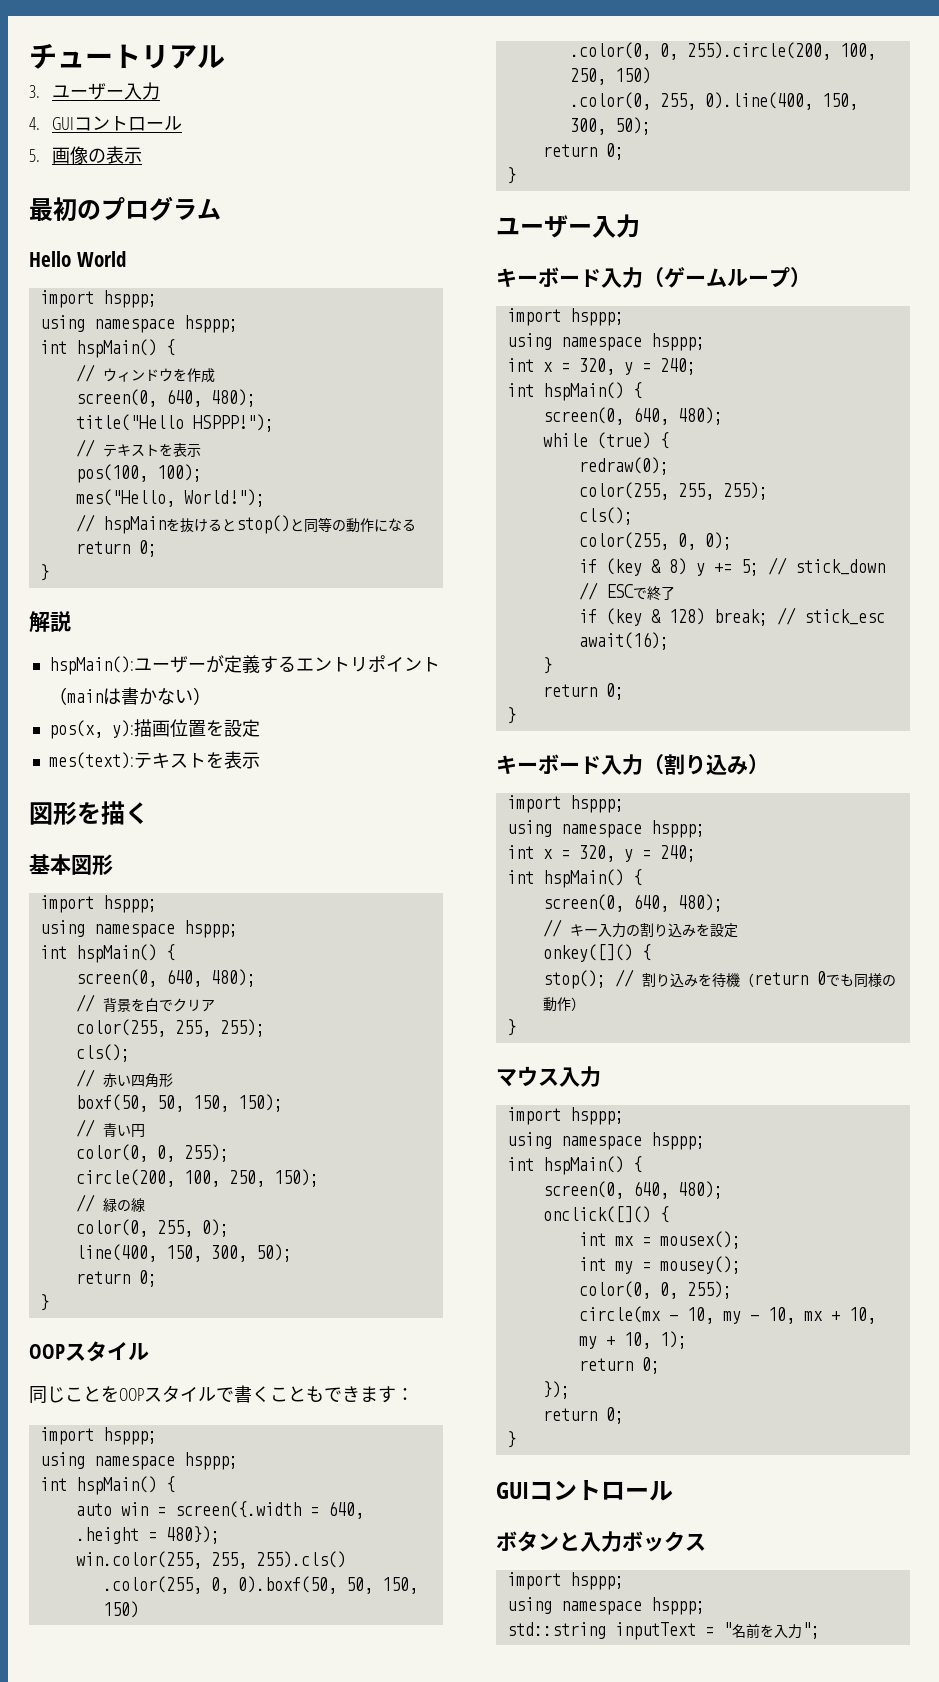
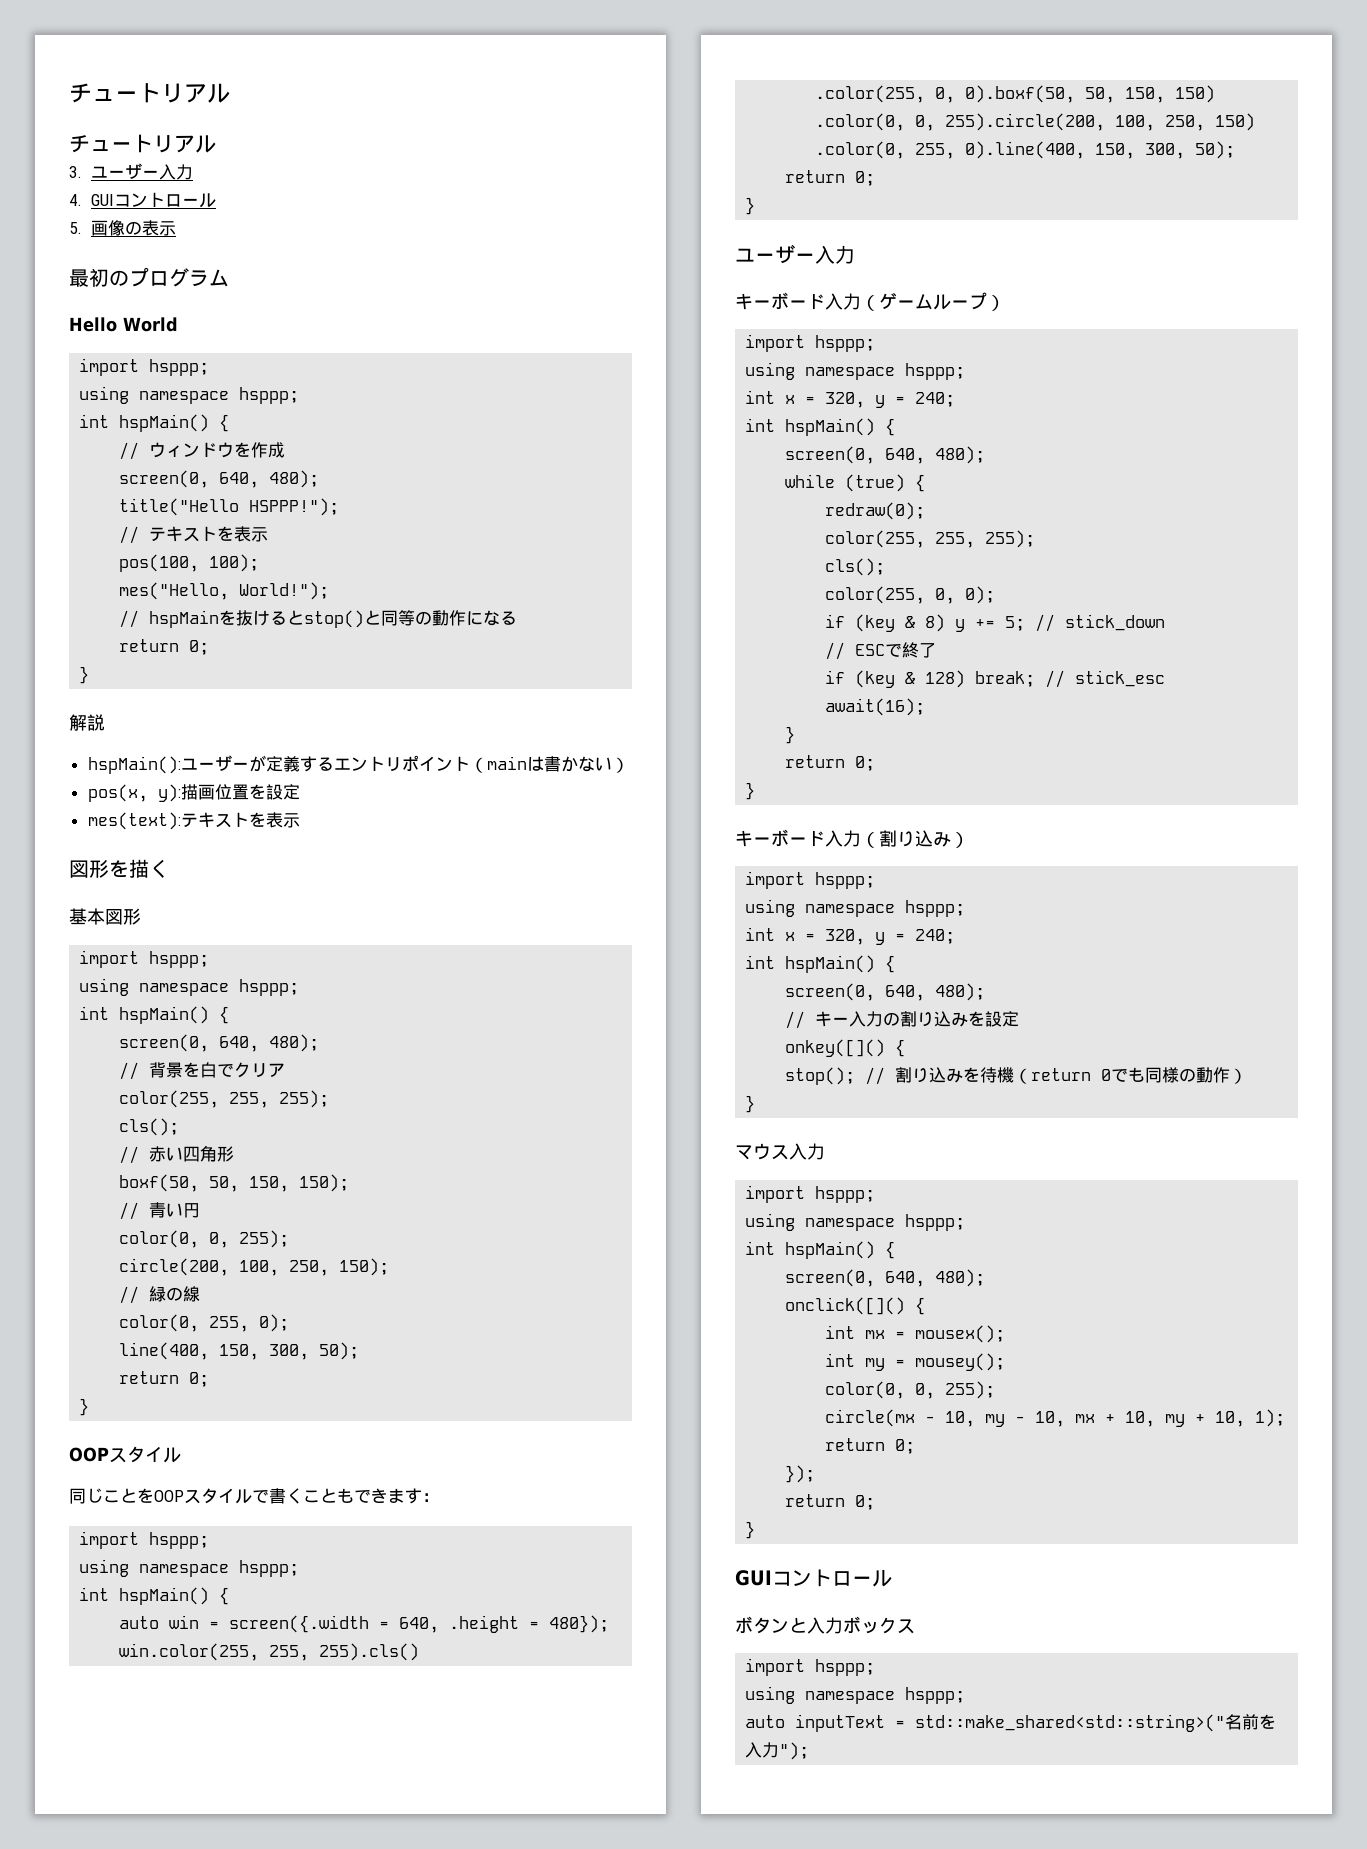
[29,43,225,69] チュートリアル -> [69,83,230,103] [69,134,216,153] チュートリアル // チュートリアル
[506,1622,606,1639] std::string -> [745,1715,786,1728] auto
[722,1622,732,1636] " -> [915,1714,1226,1732] std::make_shared<std::string>("
[801,1622,820,1639] "; -> [779,1742,810,1760] ");

